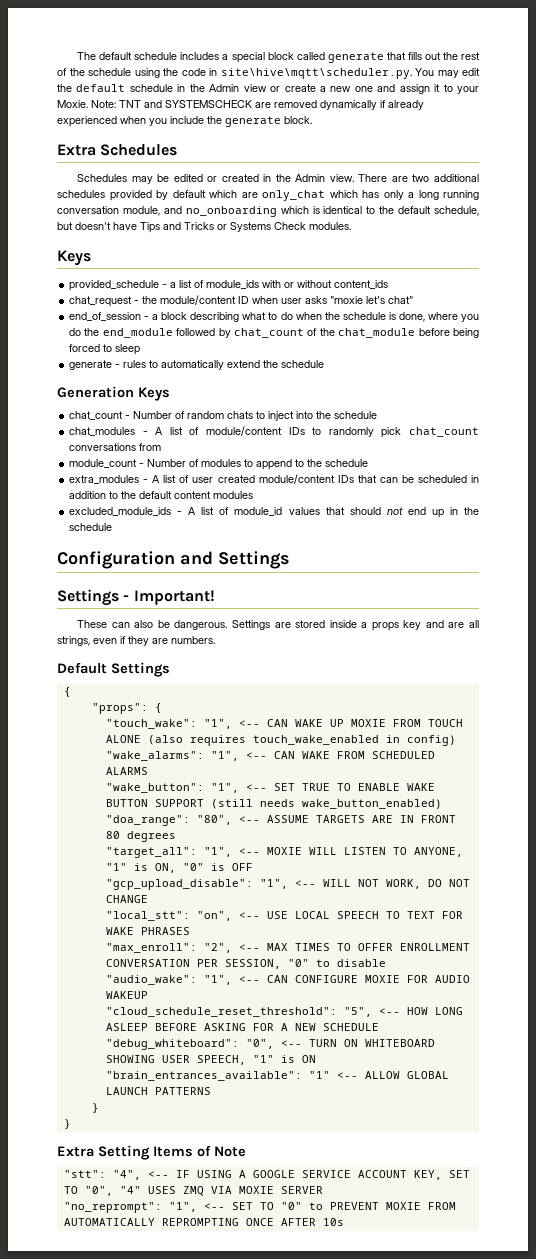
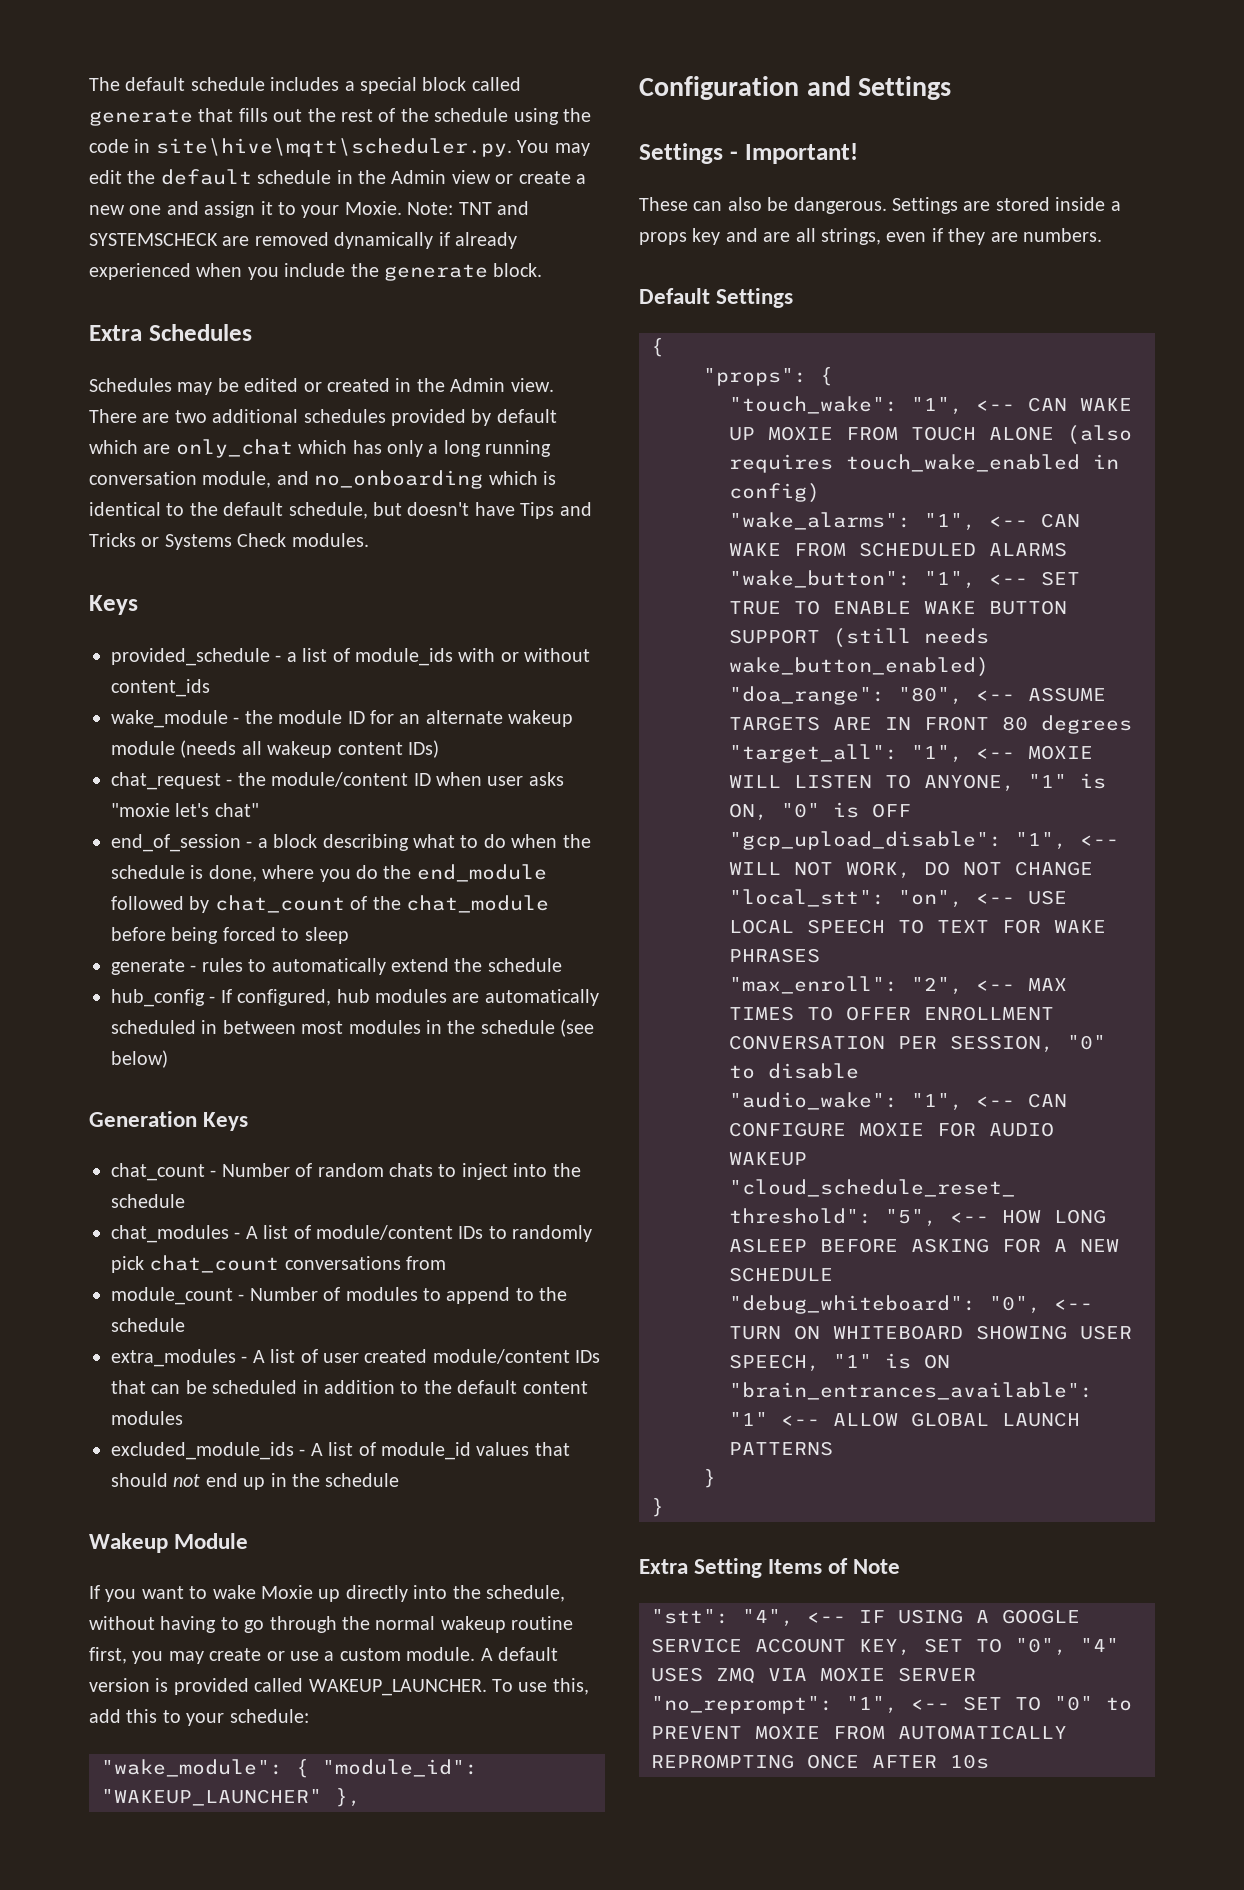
(389, 284) none -> [111,710,574,728] [111,740,439,758] // wake_module - the module ID for an alternate wakeup module (needs all wakeup content IDs)
(325, 364) none -> [111,989,599,1007] [111,1019,595,1037] [111,1050,168,1068] // hub_config - If configured, hub modules are automatically scheduled in between most modules in the schedule (see below)
(113, 527) none -> [89,1533,249,1553] [89,1585,565,1602] [89,1616,574,1633] [89,1647,558,1664] [89,1678,589,1696] [89,1709,309,1726] [101,1759,478,1778] [101,1788,361,1807] // Wakeup Module // If you want to wake Moxie up directly into the schedule, without having to go through the normal wakeup routine first, you may create or use a custom module. A default version is provided called WAKEUP_LAUNCHER. To use this, add this to your schedule: // "wake_module": { "module_id": "WAKEUP_LAUNCHER" },

